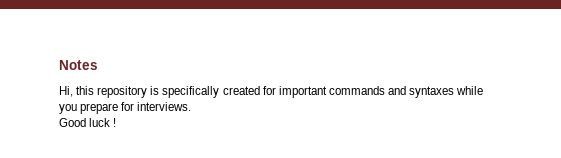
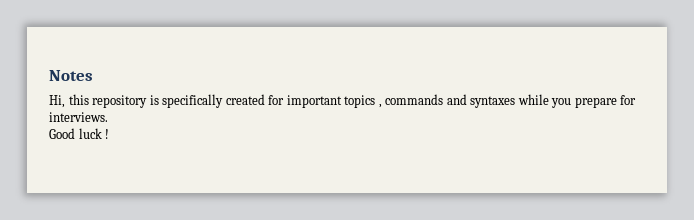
(327, 92) none -> [344,95,382,108] topics ,

